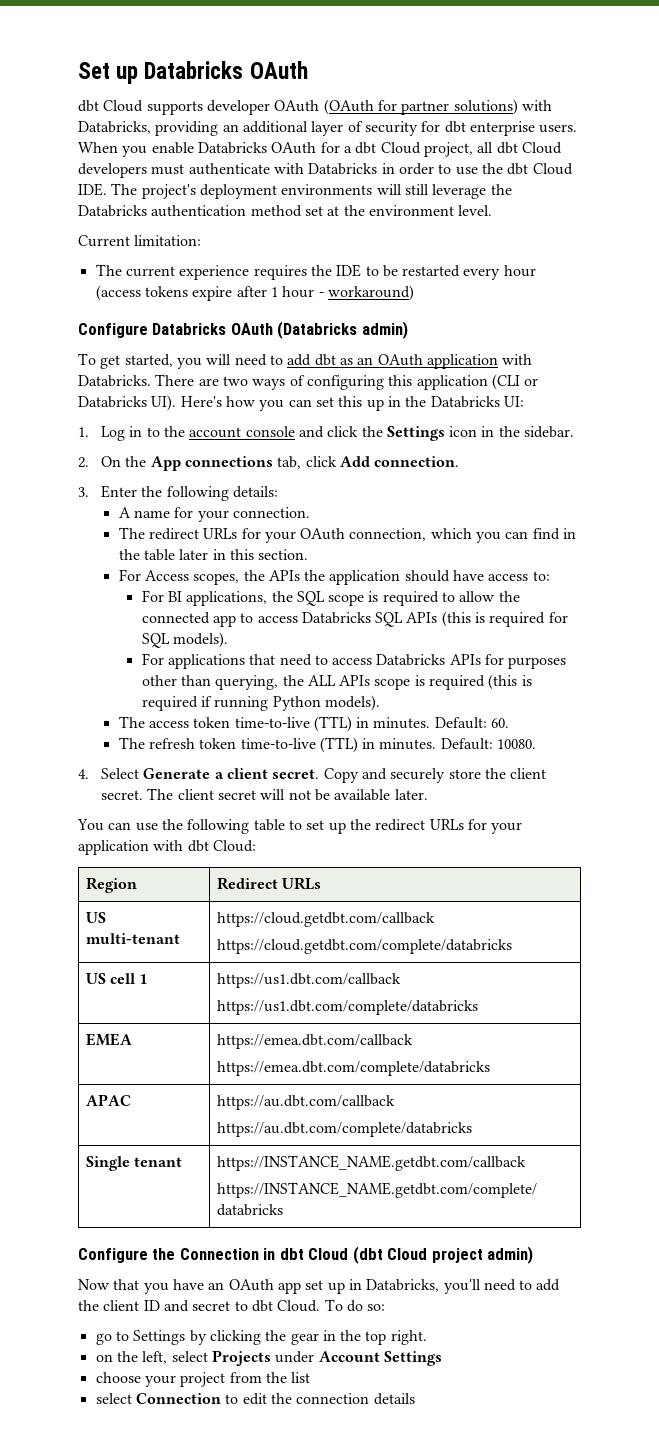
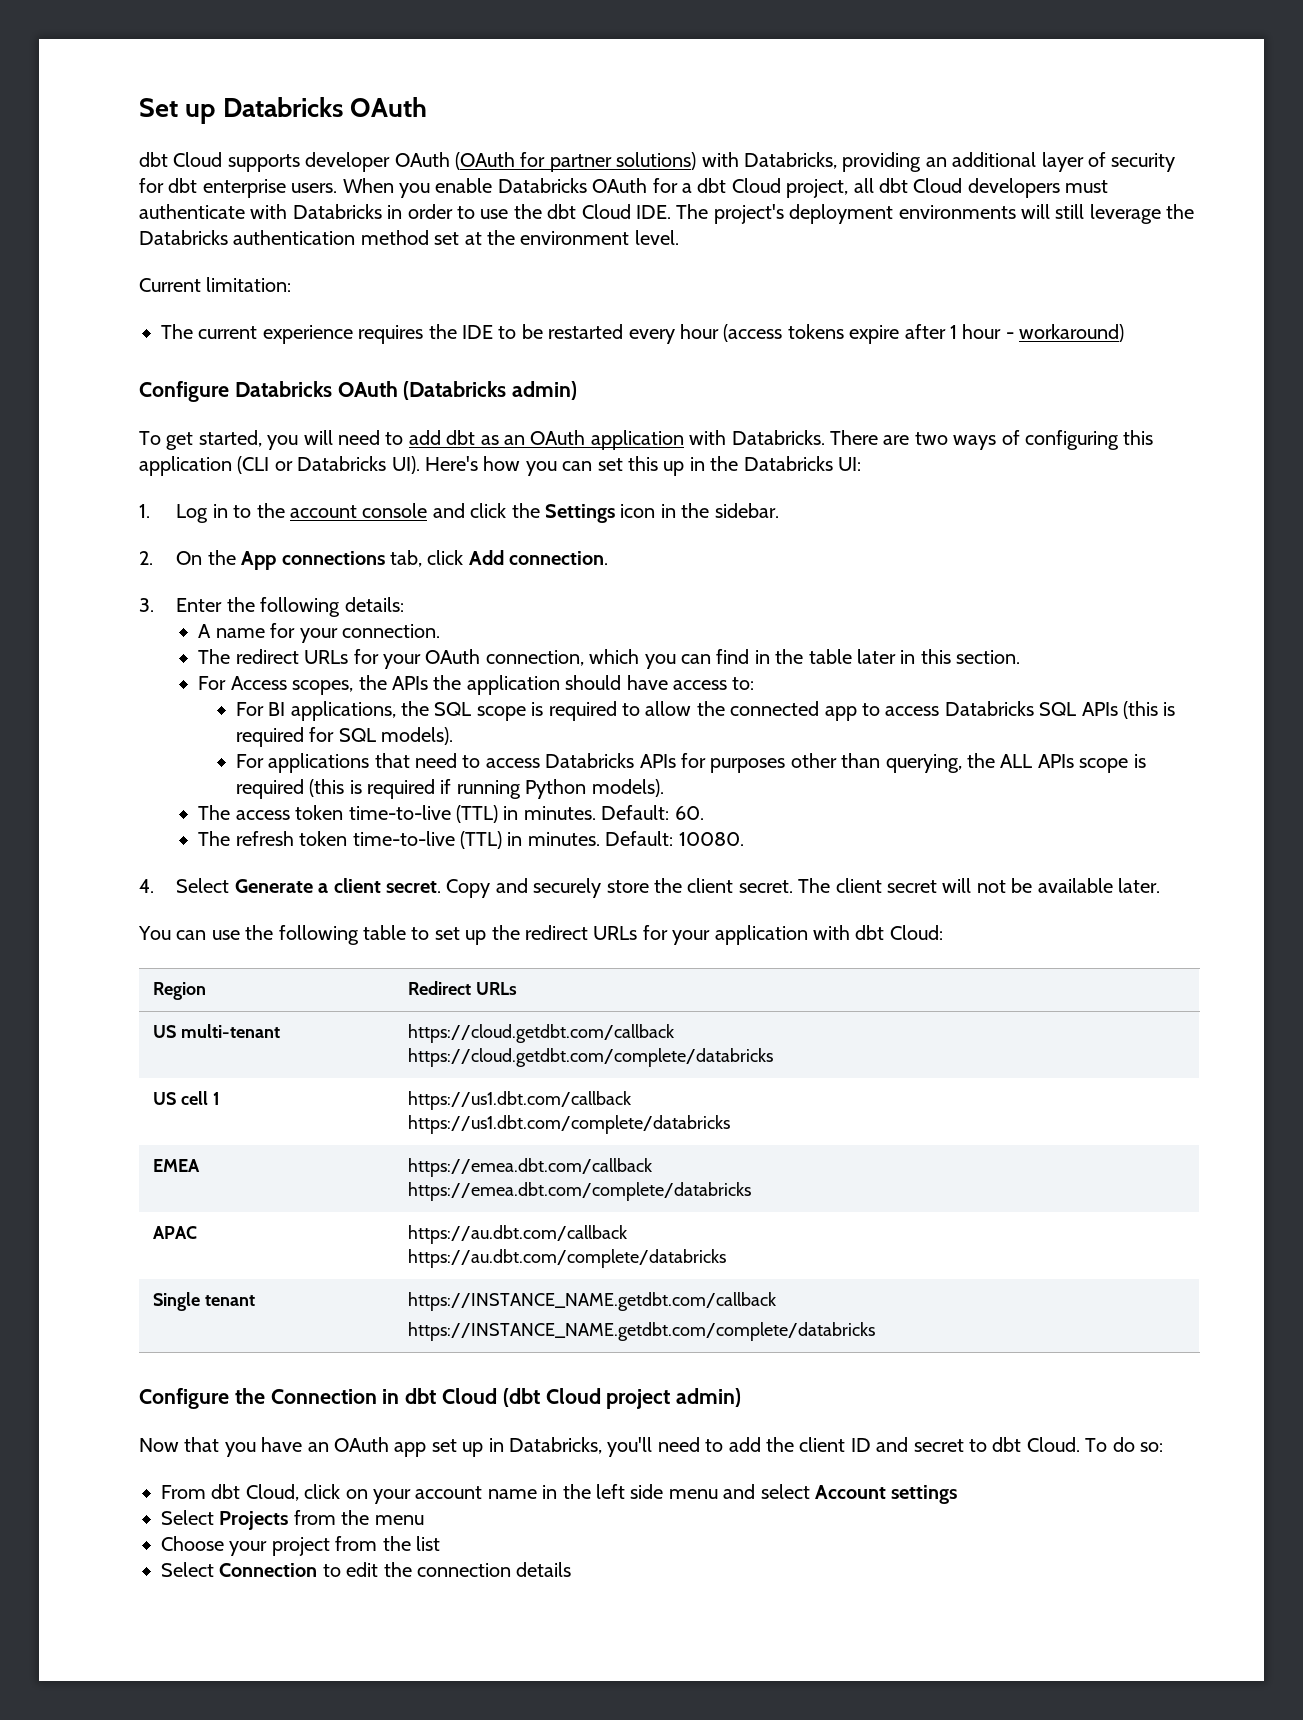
[95,1330,427,1345] [95,1350,442,1366] [95,1372,141,1383] go to Settings by clicking the gear in the top right. // on the left, select Projects under Account Settings // choose -> [161,1484,958,1504] [161,1510,424,1530] [161,1536,224,1551] From dbt Cloud, click on your account name in the left side menu and select Account settings // Select Projects from the menu // Choose
[95,1393,132,1404] select -> [161,1562,214,1577] Select

